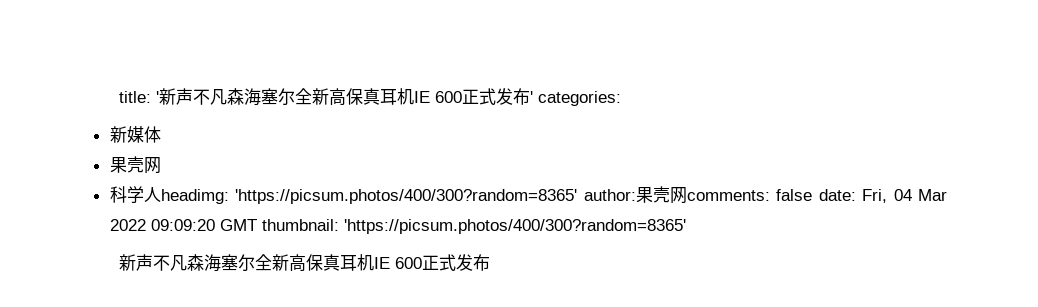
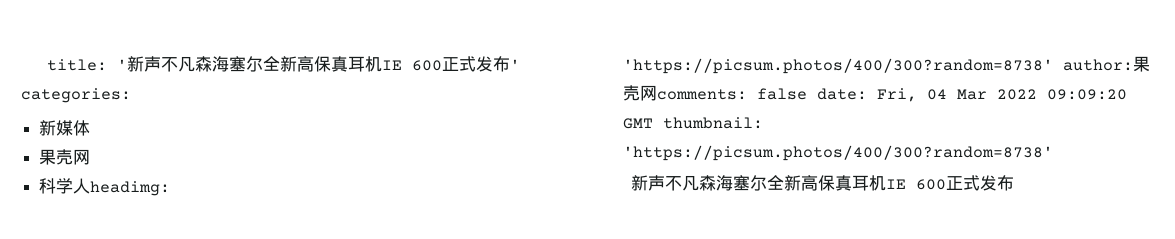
[235,189,578,204] 'https://picsum.photos/400/300?random=8365' -> [623,58,1054,74] 'https://picsum.photos/400/300?random=8738'
[343,219,686,234] 'https://picsum.photos/400/300?random=8365' -> [623,145,1054,161] 'https://picsum.photos/400/300?random=8738'

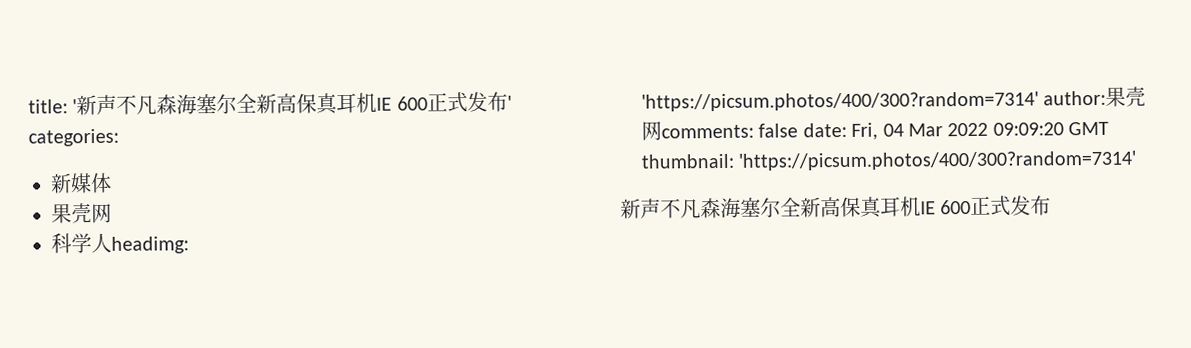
[623,58,1054,74] 'https://picsum.photos/400/300?random=8738' -> [641,91,1039,112] 'https://picsum.photos/400/300?random=7314'
[623,145,1054,161] 'https://picsum.photos/400/300?random=8738' -> [738,150,1137,171] 'https://picsum.photos/400/300?random=7314'

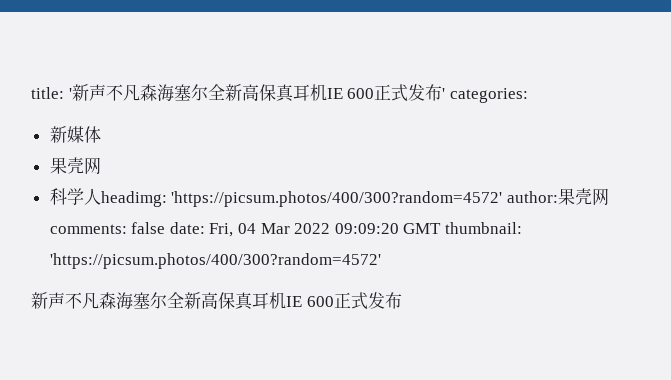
[641,91,1039,112] 'https://picsum.photos/400/300?random=7314' -> [171,191,503,207] 'https://picsum.photos/400/300?random=4572'
[738,150,1137,171] 'https://picsum.photos/400/300?random=7314' -> [49,253,381,269] 'https://picsum.photos/400/300?random=4572'

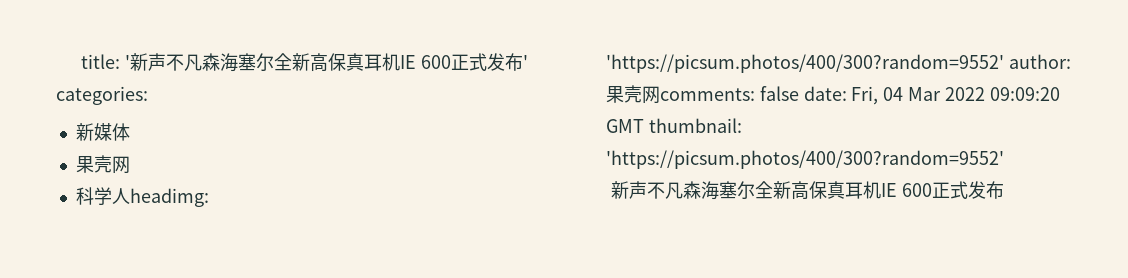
[171,191,503,207] 'https://picsum.photos/400/300?random=4572' -> [605,54,1004,73] 'https://picsum.photos/400/300?random=9552'
[49,253,381,269] 'https://picsum.photos/400/300?random=4572' -> [605,150,1004,169] 'https://picsum.photos/400/300?random=9552'

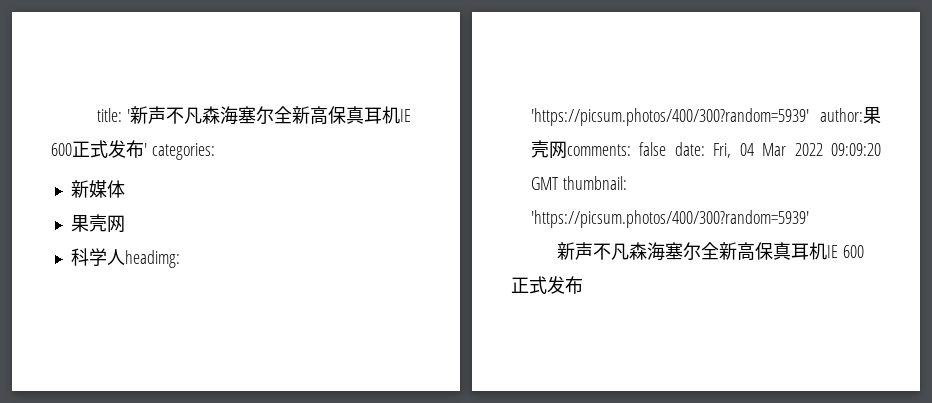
[605,54,1004,73] 'https://picsum.photos/400/300?random=9552' -> [530,108,809,126] 'https://picsum.photos/400/300?random=5939'
[605,150,1004,169] 'https://picsum.photos/400/300?random=9552' -> [530,210,809,228] 'https://picsum.photos/400/300?random=5939'

